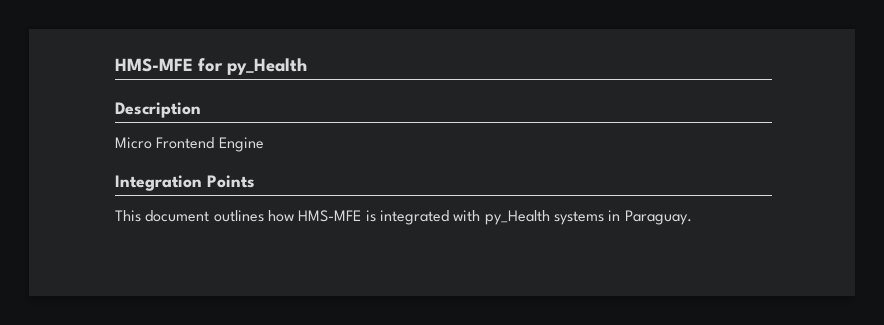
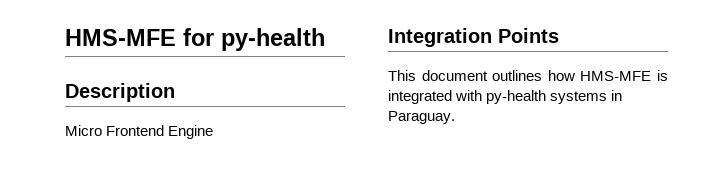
[227,58,307,75] py_Health -> [221,28,325,51] py-health
[484,210,550,225] py_Health -> [486,90,547,104] py-health

